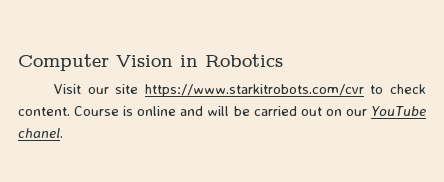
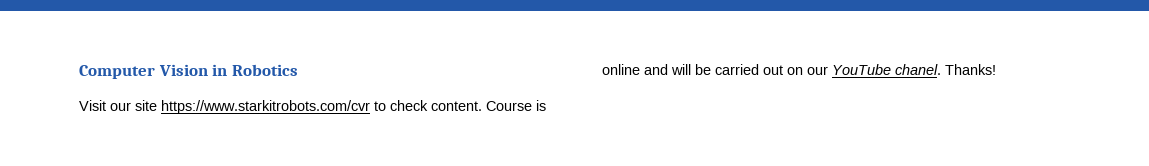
(63, 133) none -> [945,64,996,75] Thanks!

